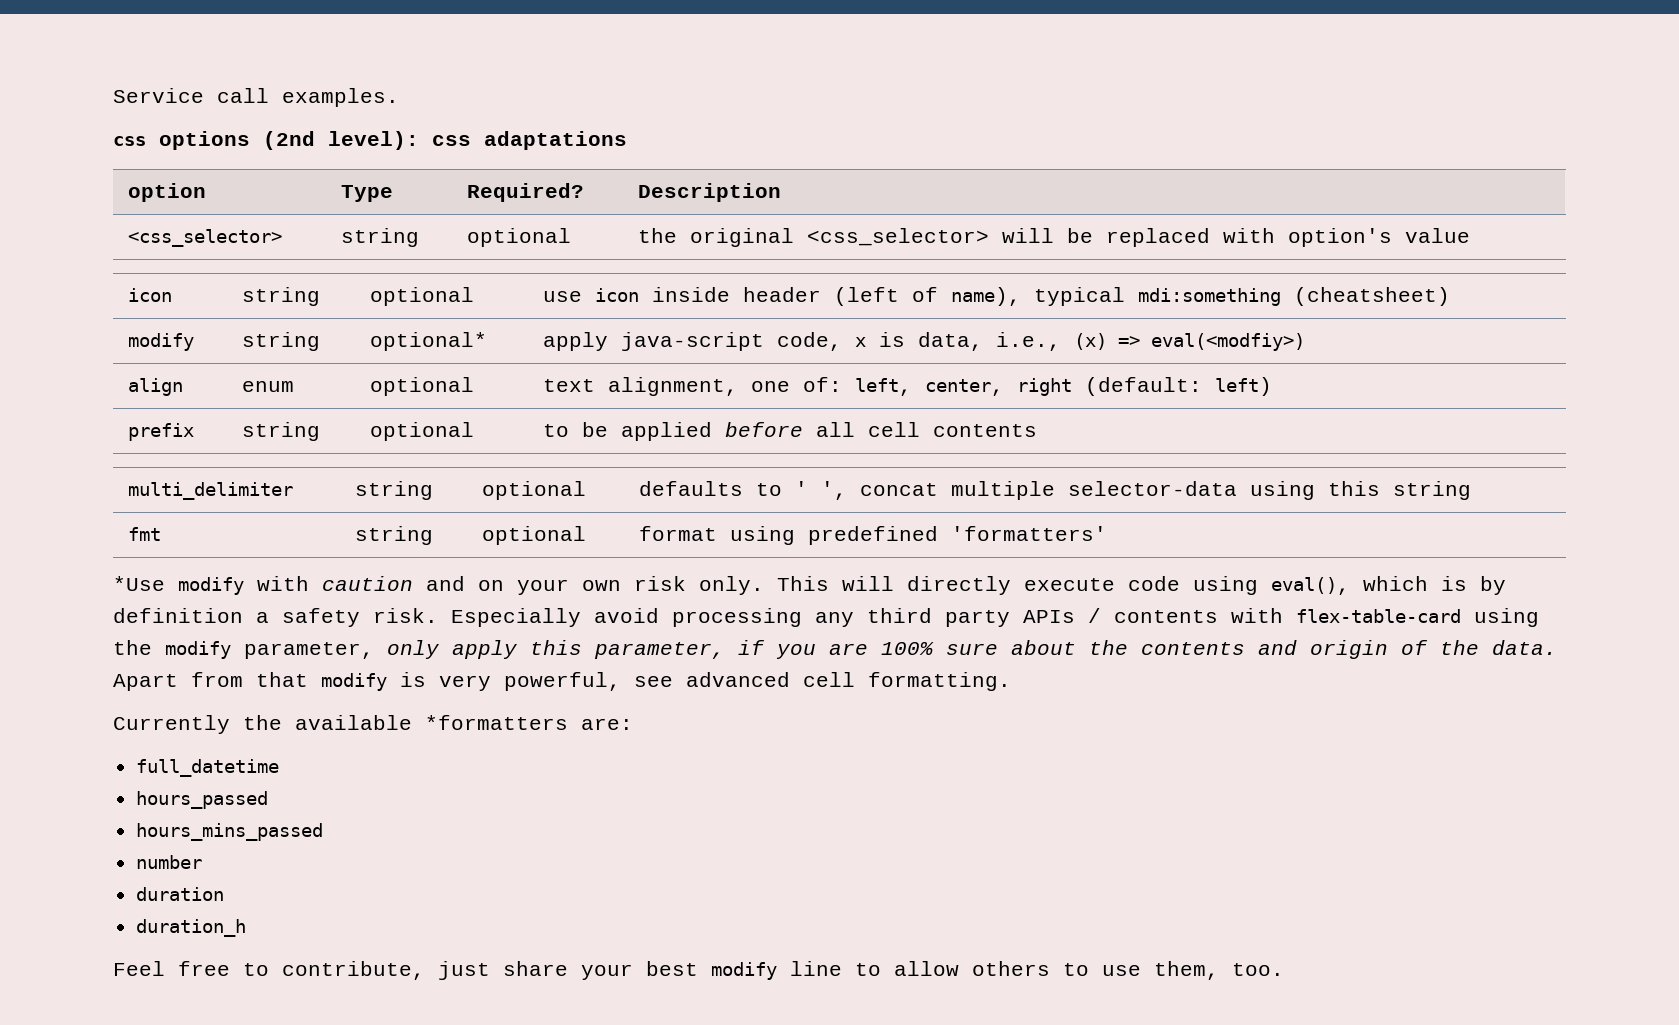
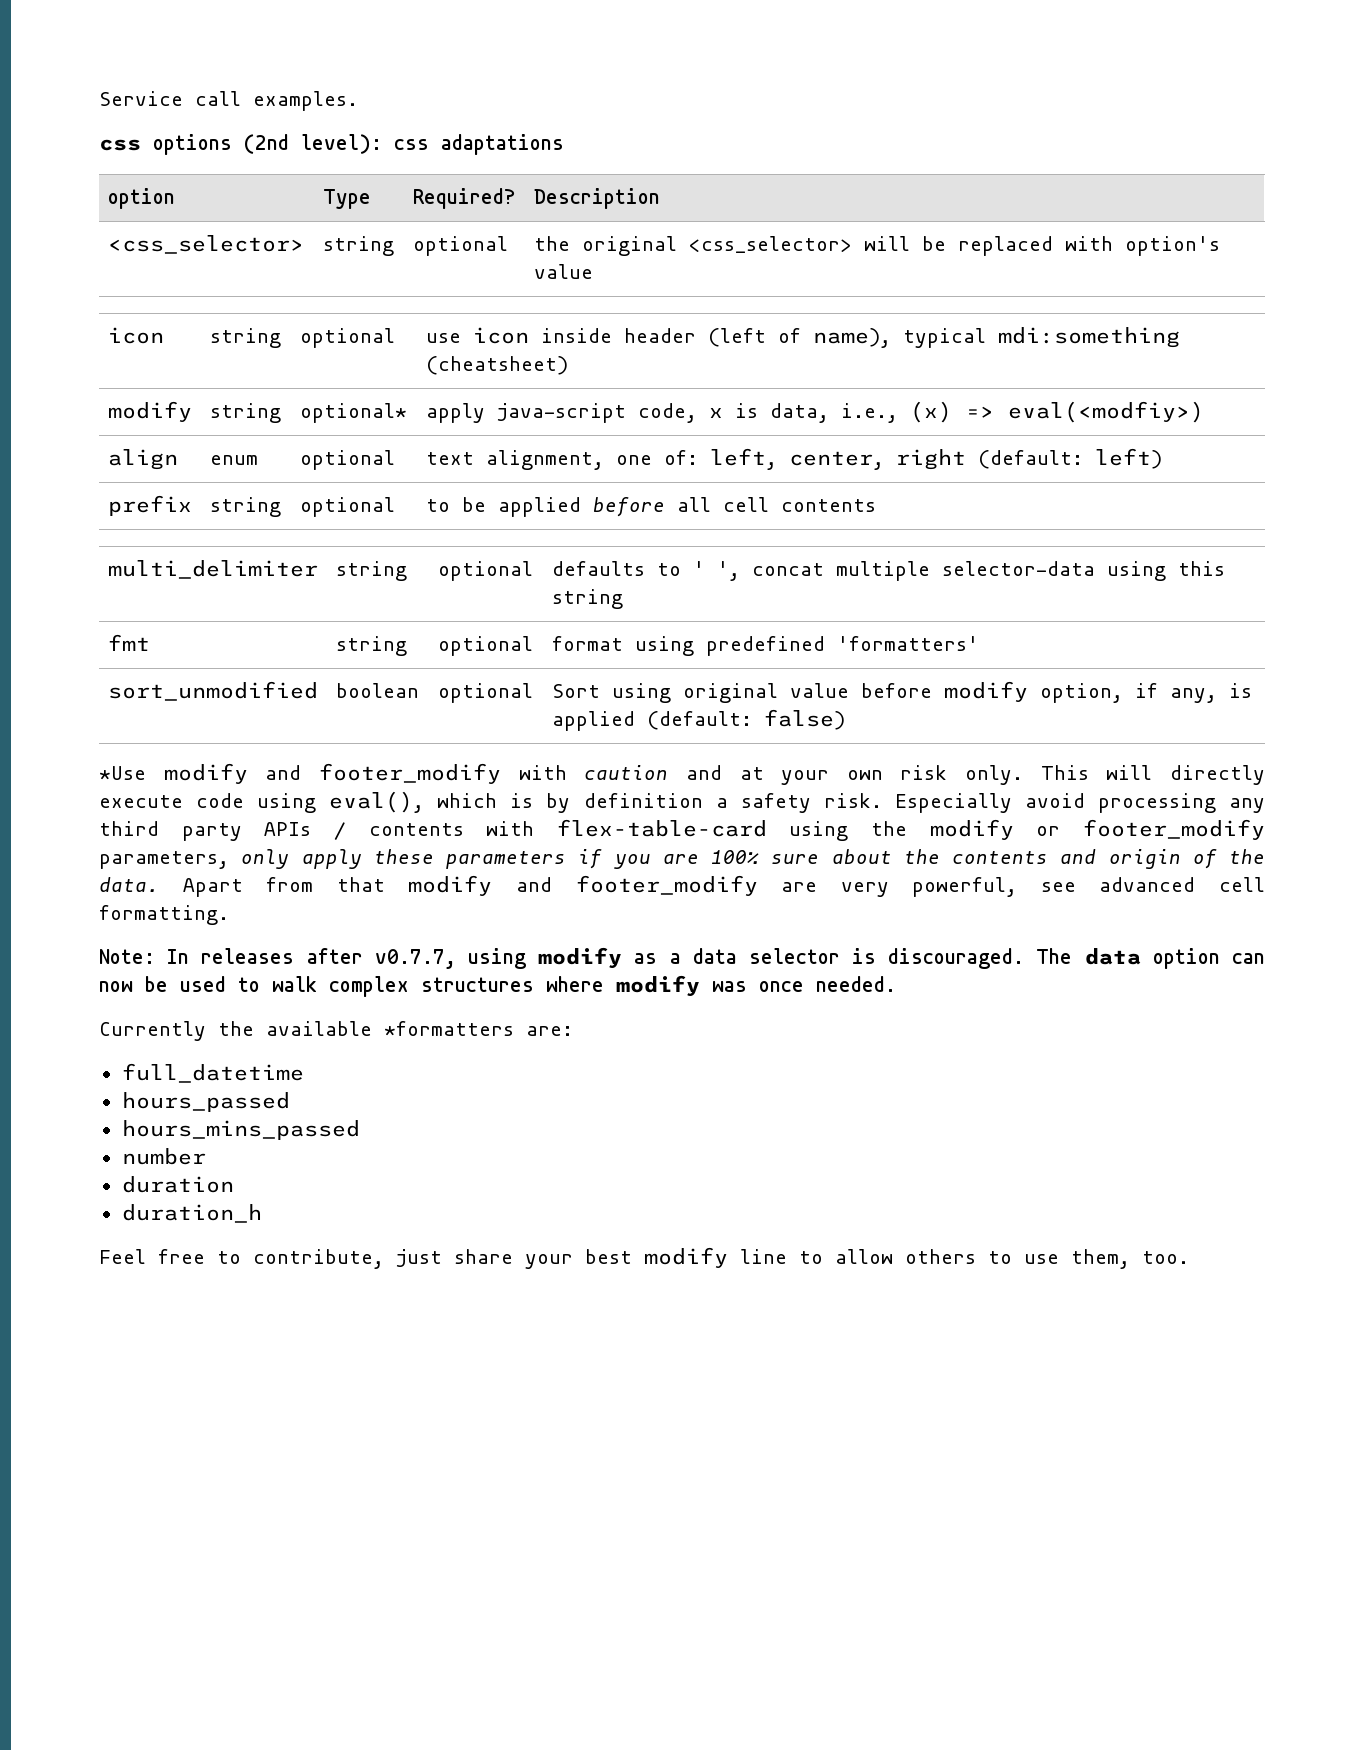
(1108, 533) none -> [107,681,318,701] [335,683,419,698] [437,683,533,703] [551,681,1252,703] [551,709,845,731] // sort_unmodified | boolean | optional | Sort using original value before modify option, if any, is applied (default: false)
(244, 586) none -> [265,763,501,784] and footer_modify
[478,580,504,591] on -> [739,767,764,780] at
[244,640,725,659] parameter, only apply this parameter, -> [1036,819,1265,840] [99,849,566,869] or footer_modify parameters, only apply these parameters
[400,672,426,687] is -> [515,875,818,896] and footer_modify are
(1011, 681) none -> [99,947,1265,969] [99,975,896,997] // Note: In releases after v0.7.7, using modify as a data selector is discouraged. The data option can now be used to walk complex structures where modify was once needed.

